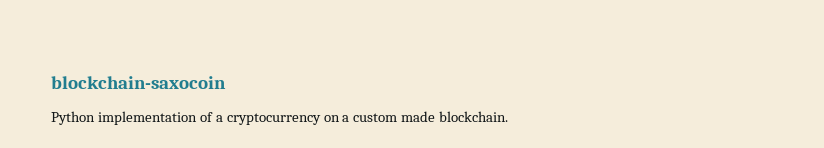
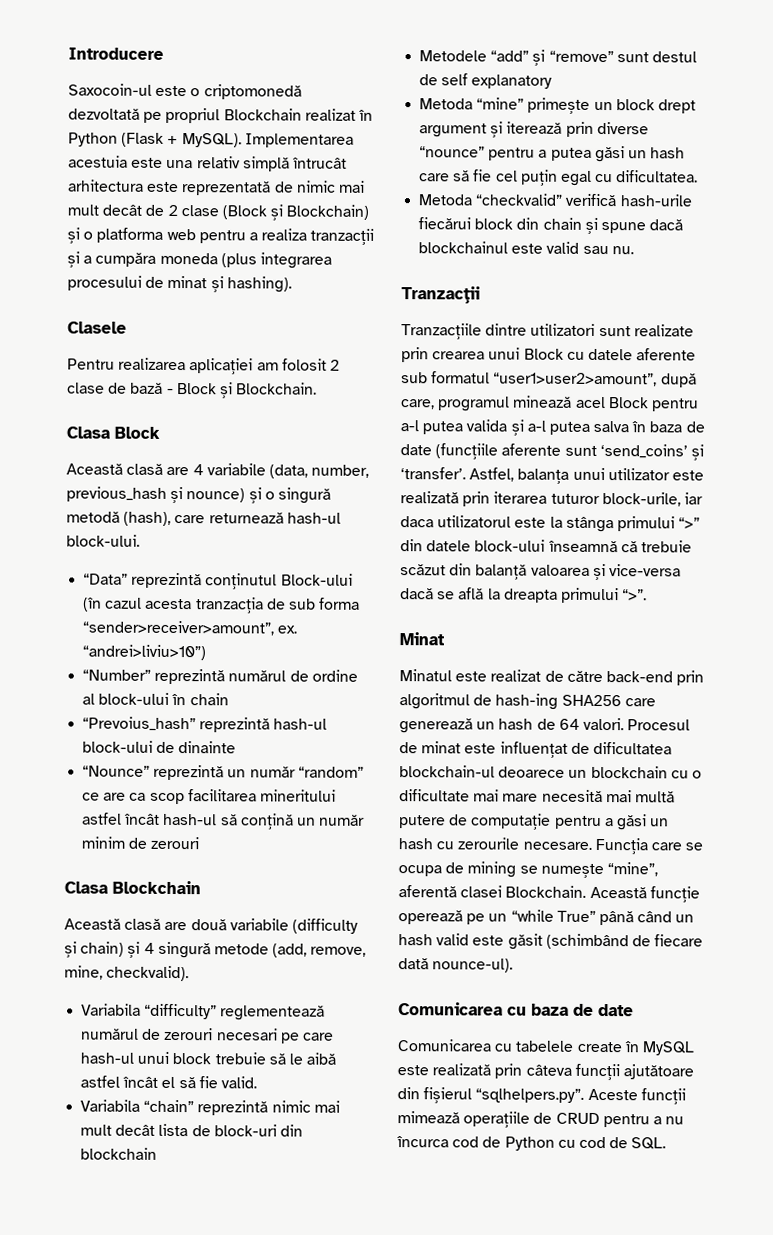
[51,76,226,89] [51,111,509,125] blockchain-saxocoin // Python implementation of a cryptocurrency on a custom made blockchain. -> [68,47,164,60] [68,83,302,100] [68,107,373,124] [68,132,354,148] [68,155,347,172] [68,179,365,196] [67,204,370,221] [67,227,375,245] [67,251,332,269] [67,275,292,293] [67,321,127,334] [67,357,340,375] [67,382,318,399] [66,426,160,439] [66,463,370,479] [66,486,331,504] [66,511,341,526] [66,534,140,547] [83,572,353,590] [83,597,361,614] [82,620,298,636] [82,644,207,661] [82,668,358,685] [82,692,229,706] [82,716,328,733] [82,740,237,754] [82,764,364,781] [82,789,336,805] [82,812,366,830] [81,836,200,850] [64,880,201,895] [64,918,358,934] [64,941,367,959] [64,965,190,982] [81,1003,326,1021] [81,1027,334,1044] [80,1051,337,1065] [80,1075,257,1089] [80,1099,340,1116] [80,1123,303,1137] [80,1147,158,1160] [419,49,697,66] [419,73,553,89] [419,97,696,114] [419,121,649,138] [419,145,686,163] [419,169,699,186] [418,193,692,207] [418,217,684,234] [418,241,634,255] [401,286,480,304] [401,323,694,340] [401,347,697,363] [401,371,697,388] [400,395,699,412] [400,419,705,436] [400,443,704,461] [400,467,704,484] [400,491,703,507] [400,515,701,533] [400,539,692,553] [400,563,681,581] [400,587,648,604] [399,632,445,646] [399,669,705,686] [399,693,656,710] [399,717,691,734] [399,741,672,758] [399,765,702,779] [399,789,675,803] [399,813,670,831] [398,837,704,855] [398,861,658,879] [398,885,700,903] [398,909,695,926] [398,933,704,950] [398,958,514,973] [398,1002,634,1017] [397,1039,695,1056] [397,1063,694,1081] [397,1087,686,1105] [397,1111,685,1128] [396,1136,667,1151] Introducere // Saxocoin-ul este o criptomonedă dezvoltată pe propriul Blockchain realizat în Python (Flask + MySQL). Implementarea acestuia este una relativ simplă întrucât arhitectura este reprezentată de nimic mai mult decât de 2 clase (Block și Blockchain) și o platforma web pentru a realiza tranzacții și a cumpăra moneda (plus integrarea procesului de minat și hashing). // Clasele // Pentru realizarea aplicației am folosit 2 clase de bază - Block și Blockchain. // Clasa Block // Această clasă are 4 variabile (data, number, previous_hash și nounce) și o singură metodă (hash), care returnează hash-ul block-ului. // “Data” reprezintă conținutul Block-ului (în cazul acesta tranzacția de sub forma “sender>receiver>amount”, ex. “andrei>liviu>10”) // “Number” reprezintă numărul de ordine al block-ului în chain // “Prevoius_hash” reprezintă hash-ul block-ului de dinainte // “Nounce” reprezintă un număr “random” ce are ca scop facilitarea mineritului astfel încât hash-ul să conțină un număr minim de zerouri // Clasa Blockchain // Această clasă are două variabile (difficulty și chain) și 4 singură metode (add, remove, mine, checkvalid). // Variabila “difficulty” reglementează numărul de zerouri necesari pe care hash-ul unui block trebuie să le aibă astfel încât el să fie valid. // Variabila “chain” reprezintă nimic mai mult decât lista de block-uri din blockchain // Metodele “add” și “remove” sunt destul de self explanatory // Metoda “mine” primește un block drept argument și iterează prin diverse “nounce” pentru a putea găsi un hash care să fie cel puțin egal cu dificultatea. // Metoda “checkvalid” verifică hash-urile fiecărui block din chain și spune dacă blockchainul este valid sau nu. // Tranzacții // Tranzacțiile dintre utilizatori sunt realizate prin crearea unui Block cu datele aferente sub formatul “user1>user2>amount”, după care, programul minează acel Block pentru a-l putea valida și a-l putea salva în baza de date (funcțiile aferente sunt ‘send_coins’ și ‘transfer’. Astfel, balanța unui utilizator este realizată prin iterarea tuturor block-urile, iar daca utilizatorul este la stânga primului “>” din datele block-ului înseamnă că trebuie scăzut din balanță valoarea și vice-versa dacă se află la dreapta primului “>”. // Minat // Minatul este realizat de către back-end prin algoritmul de hash-ing SHA256 care generează un hash de 64 valori. Procesul de minat este influențat de dificultatea blockchain-ul deoarece un blockchain cu o dificultate mai mare necesită mai multă putere de computație pentru a găsi un hash cu zerourile necesare. Funcția care se ocupa de mining se numește “mine”, aferentă clasei Blockchain. Această funcție operează pe un “while True” până când un hash valid este găsit (schimbând de fiecare dată nounce-ul). // Comunicarea cu baza de date // Comunicarea cu tabelele create în MySQL este realizată prin câteva funcții ajutătoare din fișierul “sqlhelpers.py”. Aceste funcții mimează operațiile de CRUD pentru a nu încurca cod de Python cu cod de SQL.

